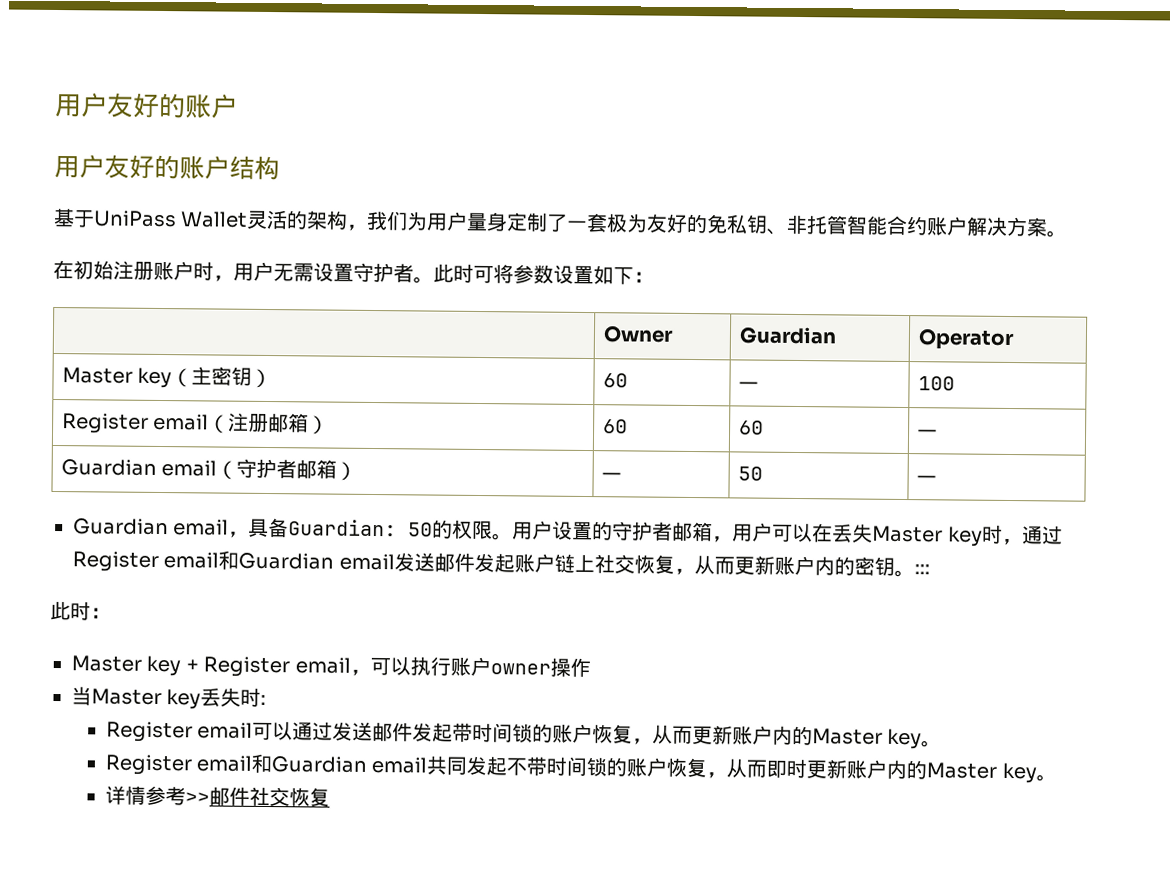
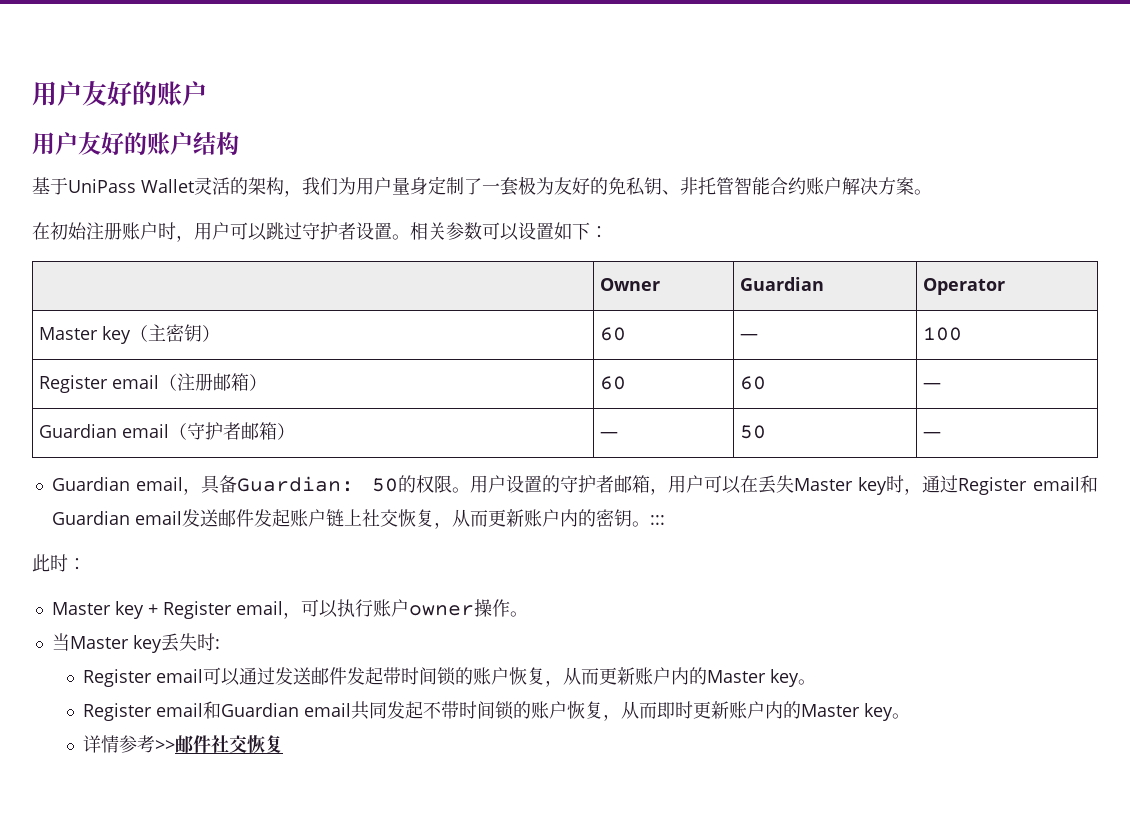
[273,262,554,284] 无需设置守护者。此时可将参数 -> [230,222,519,241] 可以跳过守护者设置。相关参数可以
(591, 667) none -> [509,611,528,617] 。

